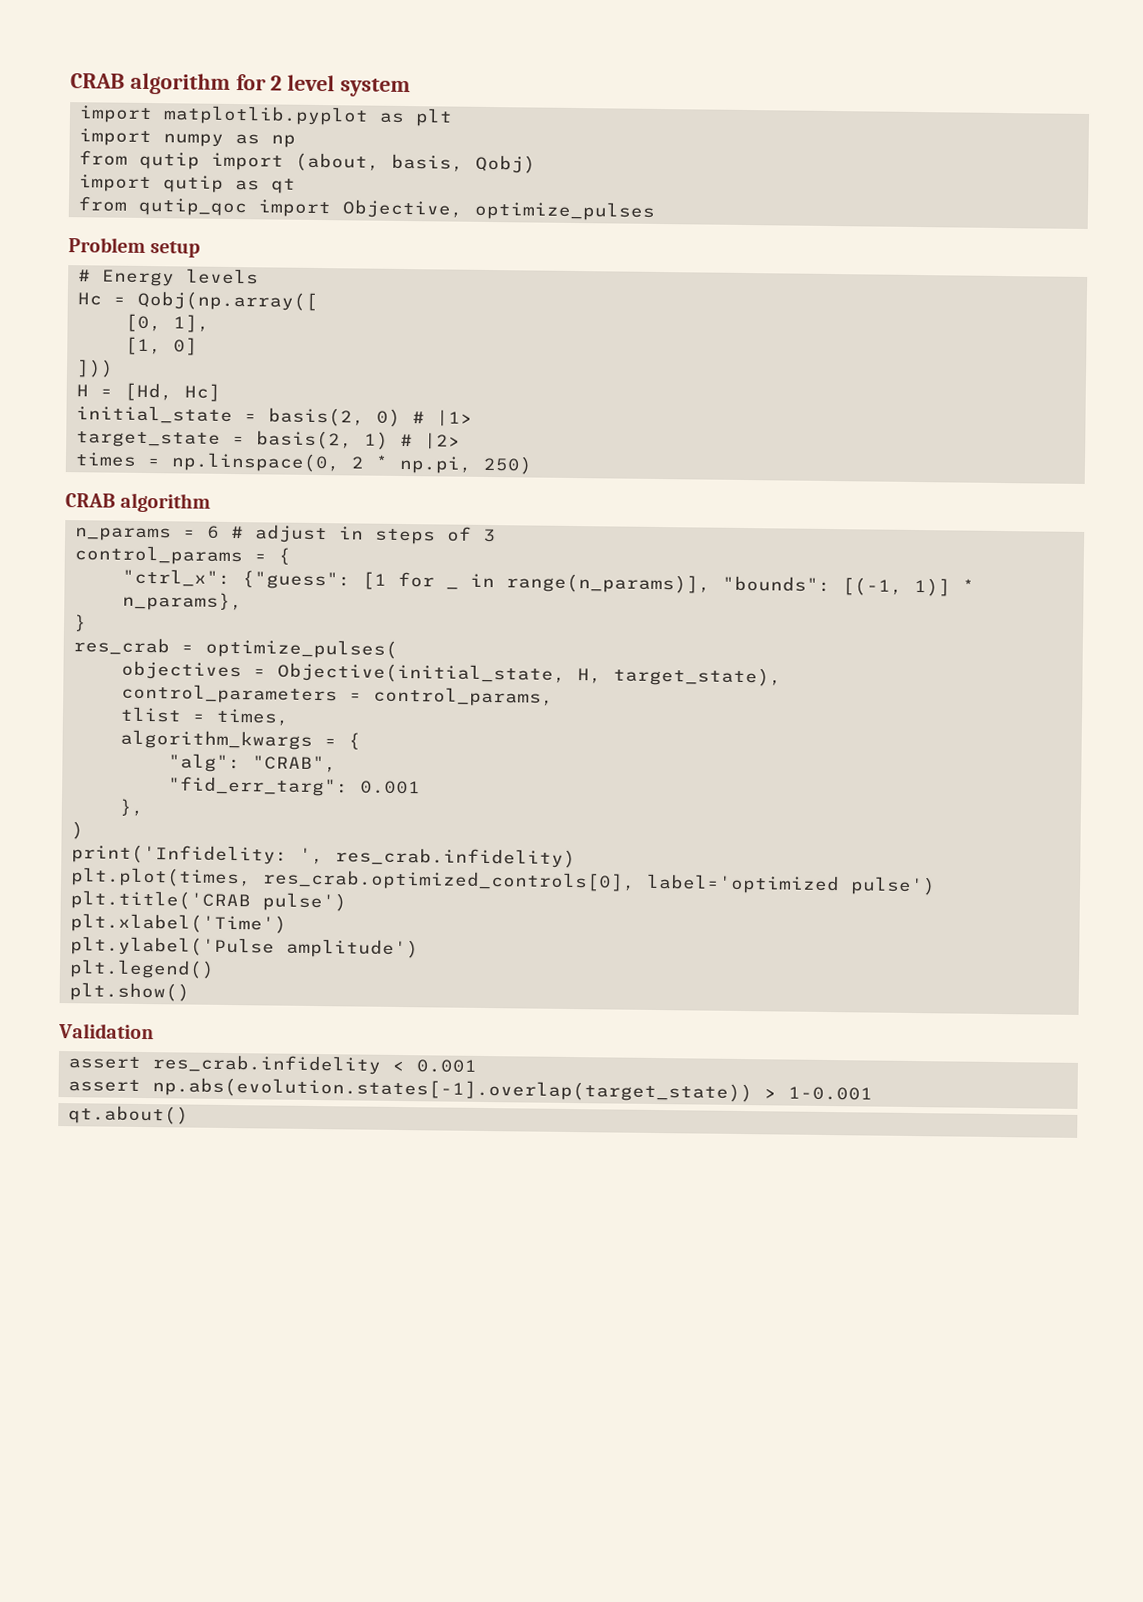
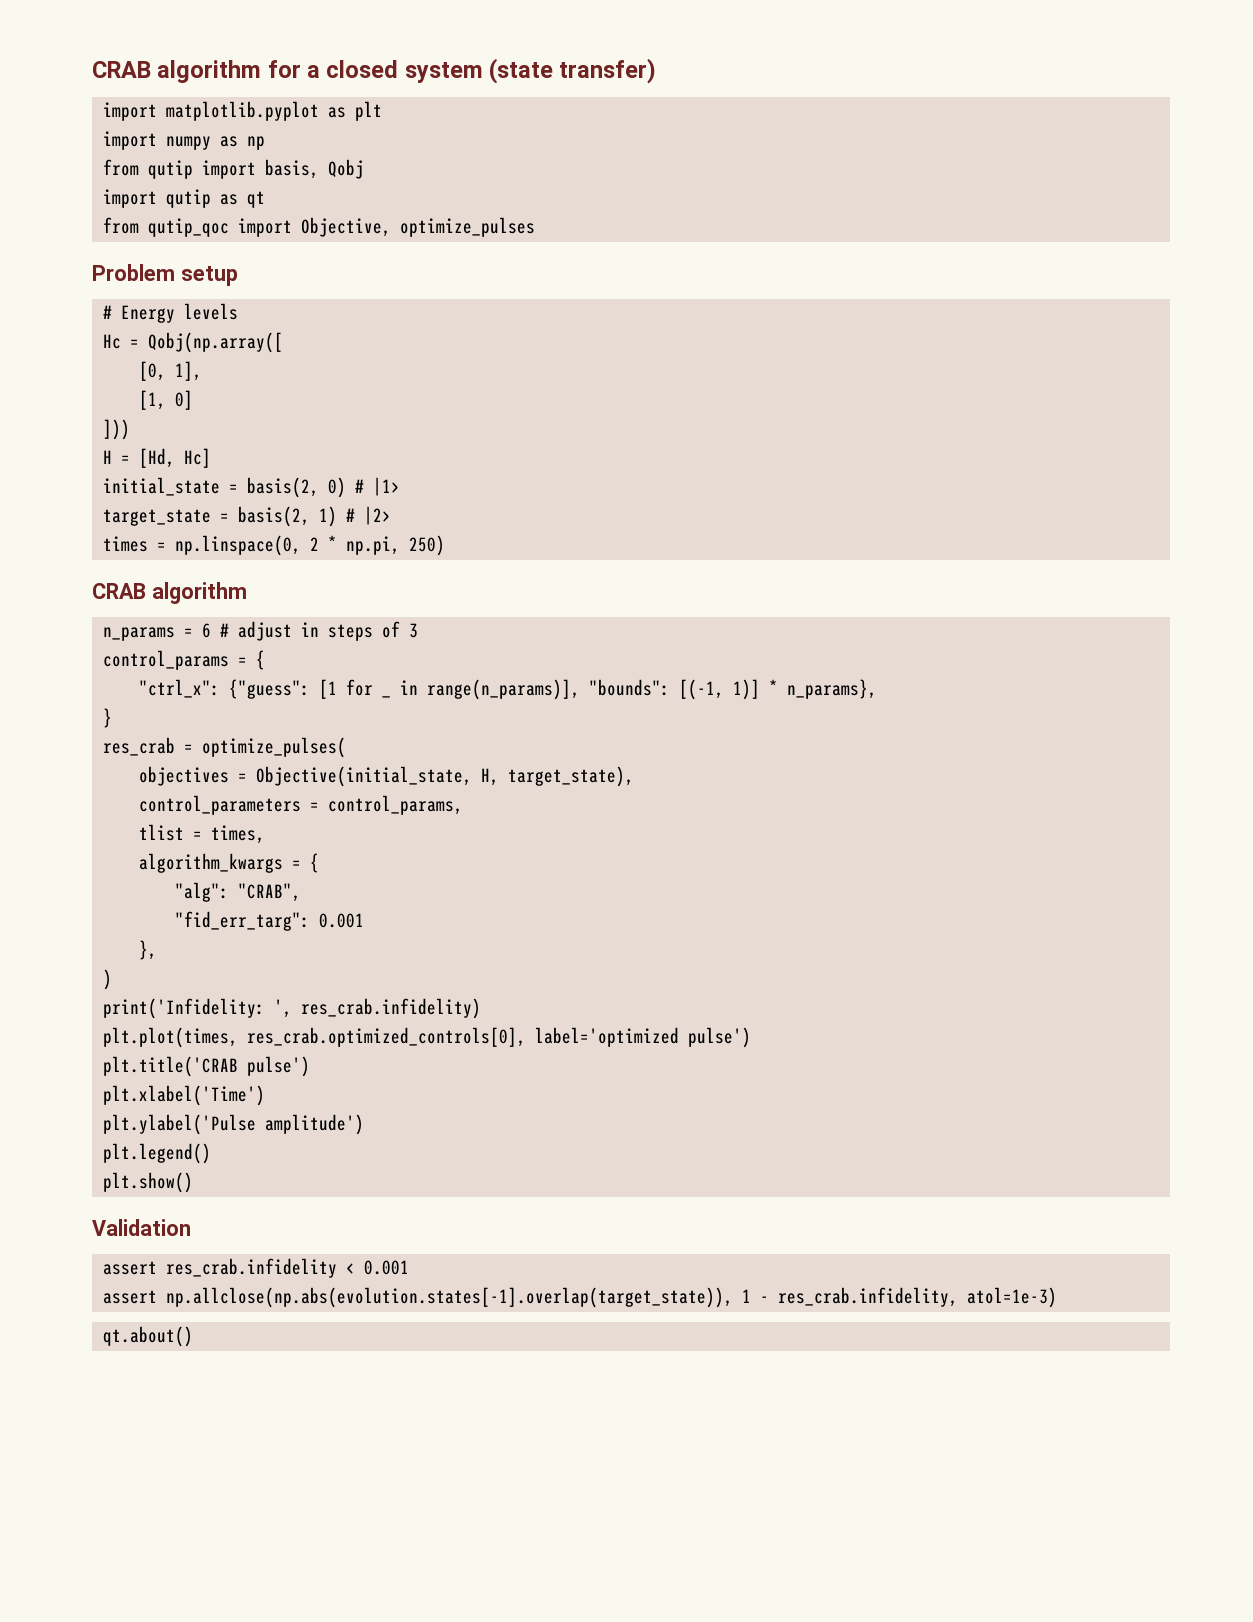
[270,74,336,92] 2 level -> [307,60,399,78] a closed
(412, 88) none -> [489,58,657,84] (state transfer)
[295,152,537,174] (about, basis, Qobj) -> [265,159,365,179] basis, Qobj
[152,1077,874,1103] np.abs(evolution.states[-1].overlap(target_state)) > 1-0.001 -> [166,1287,1058,1308] np.allclose(np.abs(evolution.states[-1].overlap(target_state)), 1 - res_crab.infidelity, atol=1e-3)

